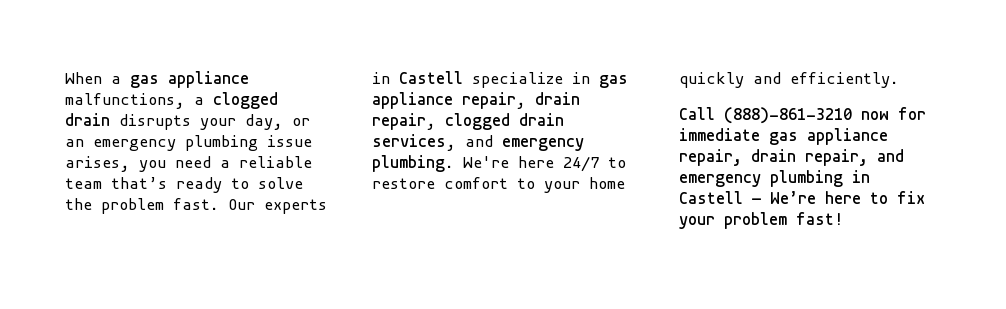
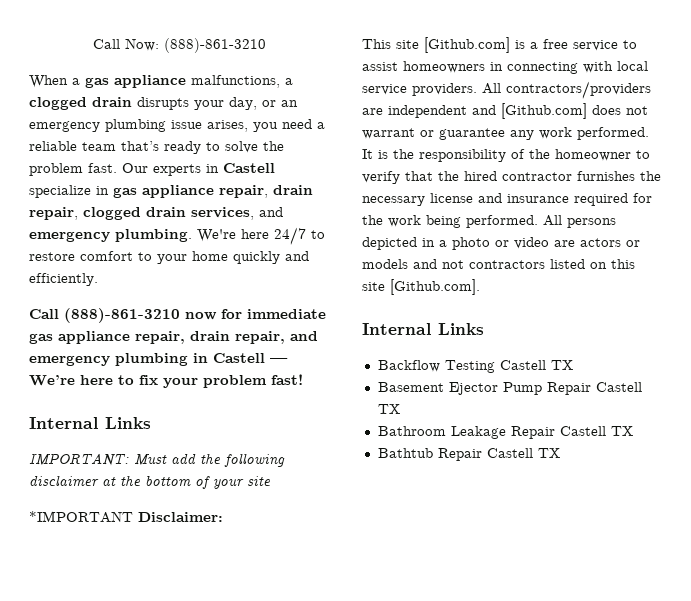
(65, 78) none -> [92,38,266,53] Call Now: (888)-861-3210 //
(843, 218) none -> [29,417,151,429] [29,453,285,467] [29,475,271,489] [29,511,223,523] [362,37,637,53] [362,61,648,74] [362,81,651,99] [362,103,648,119] [362,127,649,140] [362,149,650,162] [362,171,661,184] [362,193,652,206] [362,215,616,228] [362,237,640,250] [362,259,635,269] [362,279,480,295] [362,323,484,335] [377,360,573,373] [377,382,642,395] [377,404,400,414] [377,426,633,439] [377,448,560,461] // Internal Links // IMPORTANT: Must add the following disclaimer at the bottom of your site // *IMPORTANT Disclaimer: // This site [Github.com] is a free service to assist homeowners in connecting with local service providers. All contractors/providers are independent and [Github.com] does not warrant or guarantee any work performed. It is the responsibility of the homeowner to verify that the hired contractor furnishes the necessary license and insurance required for the work being performed. All persons depicted in a photo or video are actors or models and not contractors listed on this site [Github.com]. // Internal Links // Backflow Testing Castell TX // Basement Ejector Pump Repair Castell TX // Bathroom Leakage Repair Castell TX // Bathtub Repair Castell TX

